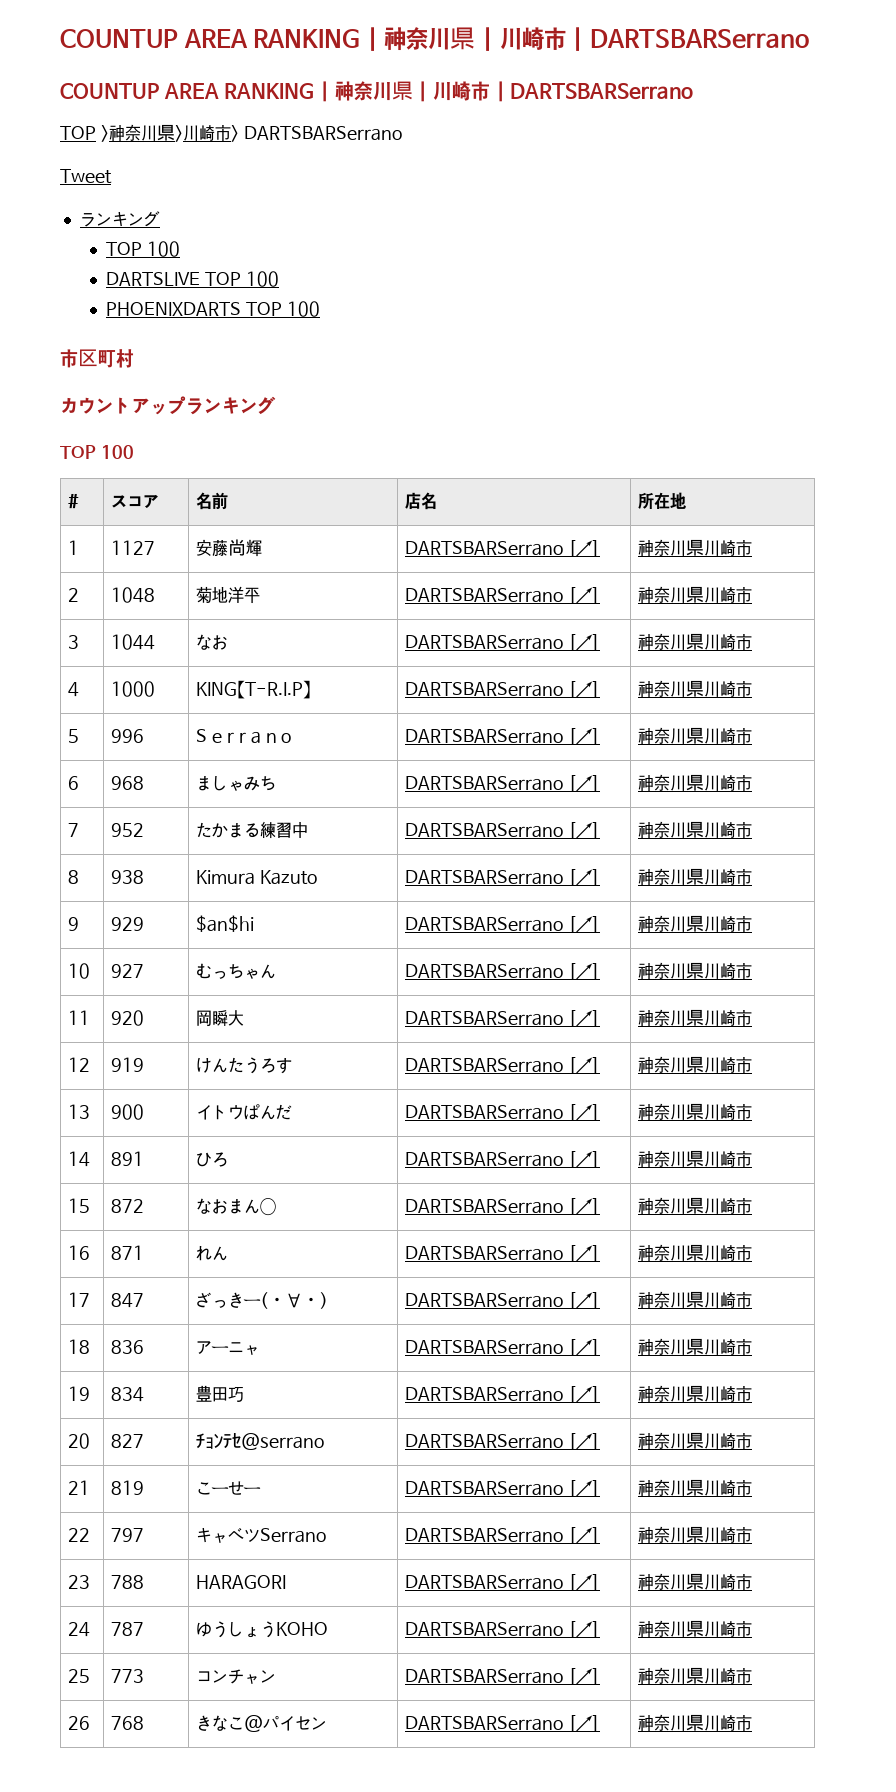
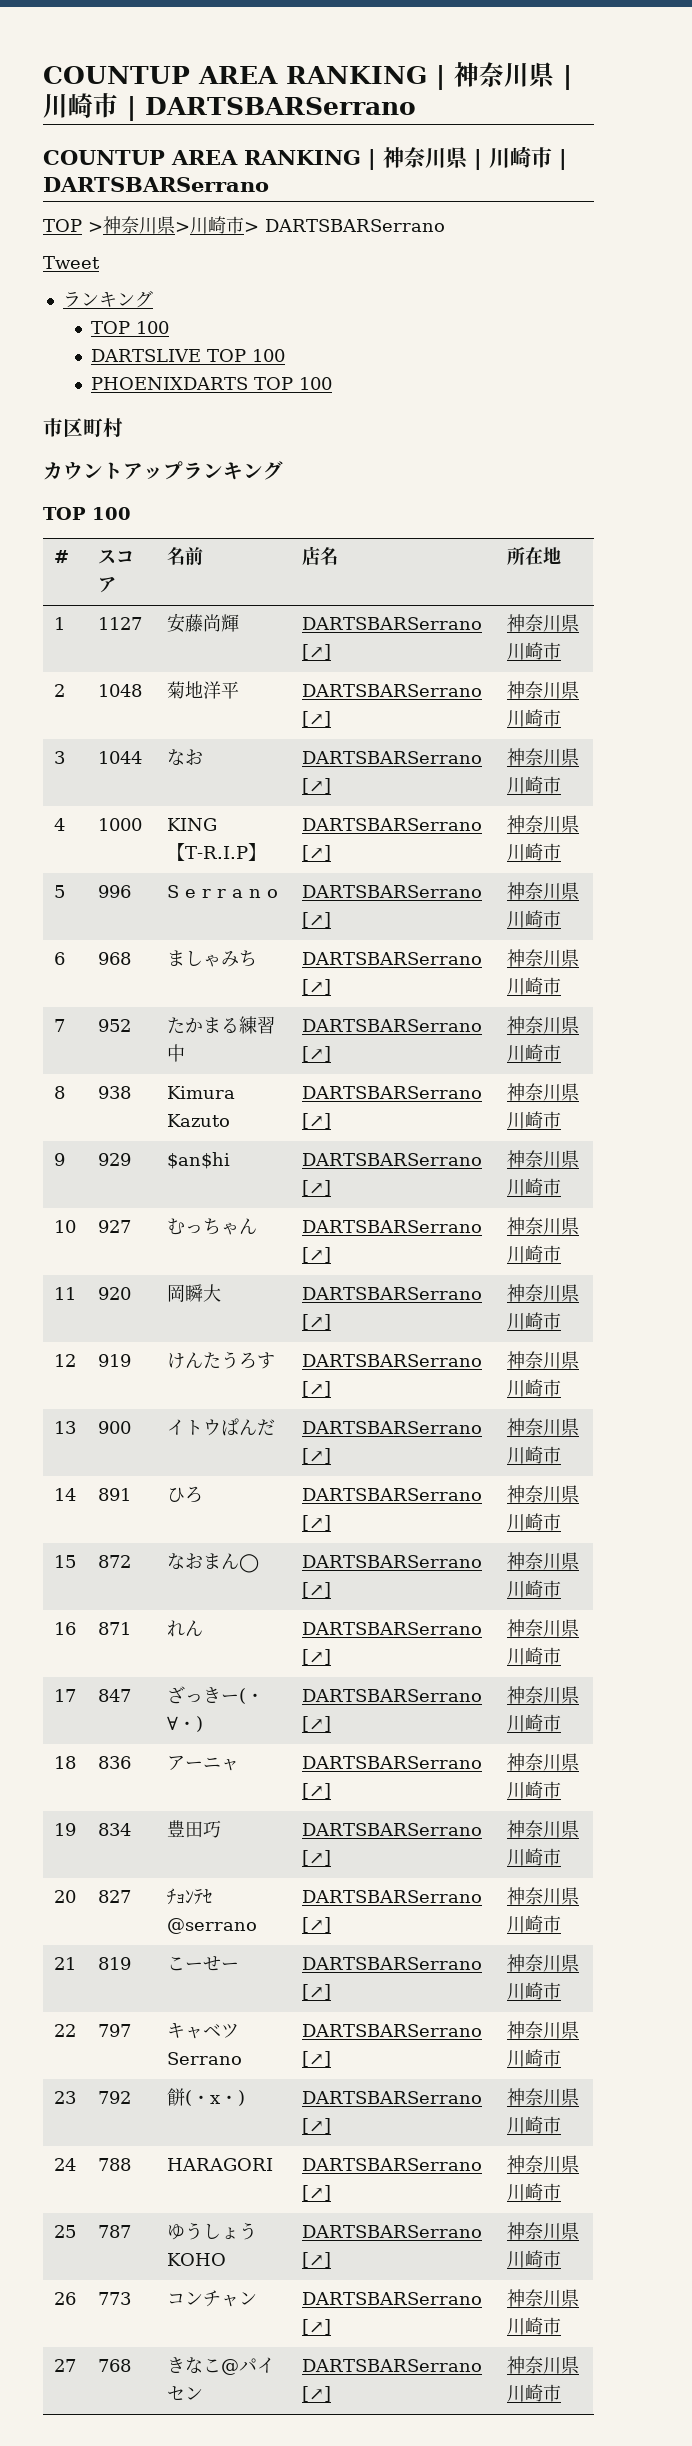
(91, 1582) none -> [97,2091,131,2104] [166,2088,245,2106] [301,2091,482,2104] [301,2118,331,2134] [506,2088,579,2106] [506,2116,561,2134] [53,2158,76,2171] | 792 | 餅(・x・) | DARTSBARSerrano [↗] | 神奈川県川崎市 // 24
[68,1622,91,1637] 24 -> [53,2225,76,2238] 25
[68,1669,91,1683] 25 -> [53,2292,76,2305] 26
[68,1716,91,1730] 26 -> [53,2359,76,2372] 27

